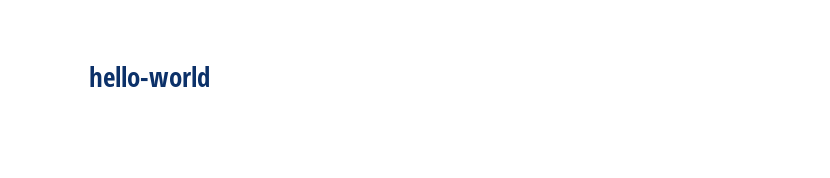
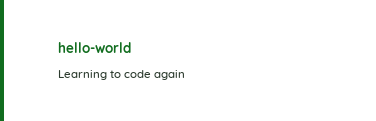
(210, 76) none -> [58,70,186,80] // Learning to code again

